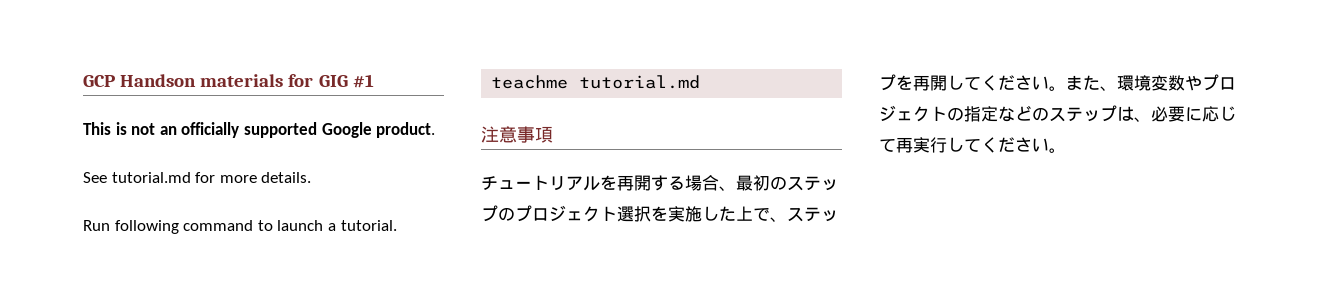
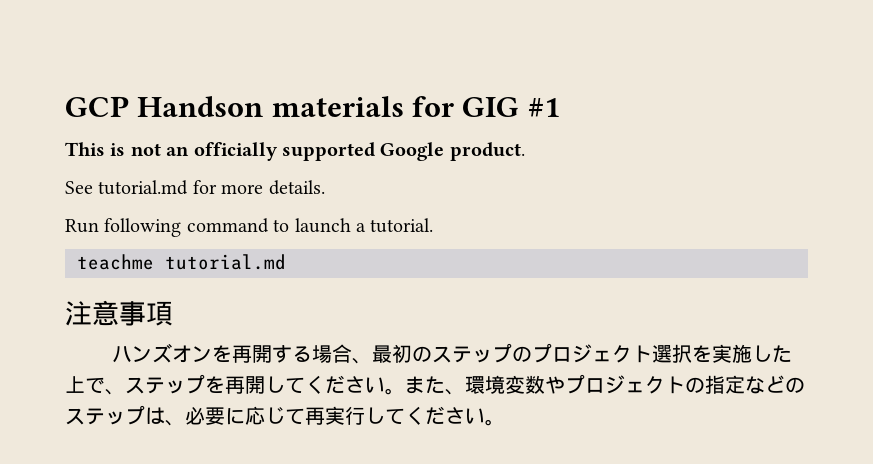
[481,175,600,191] チュートリアル -> [111,343,212,363] ハンズオン

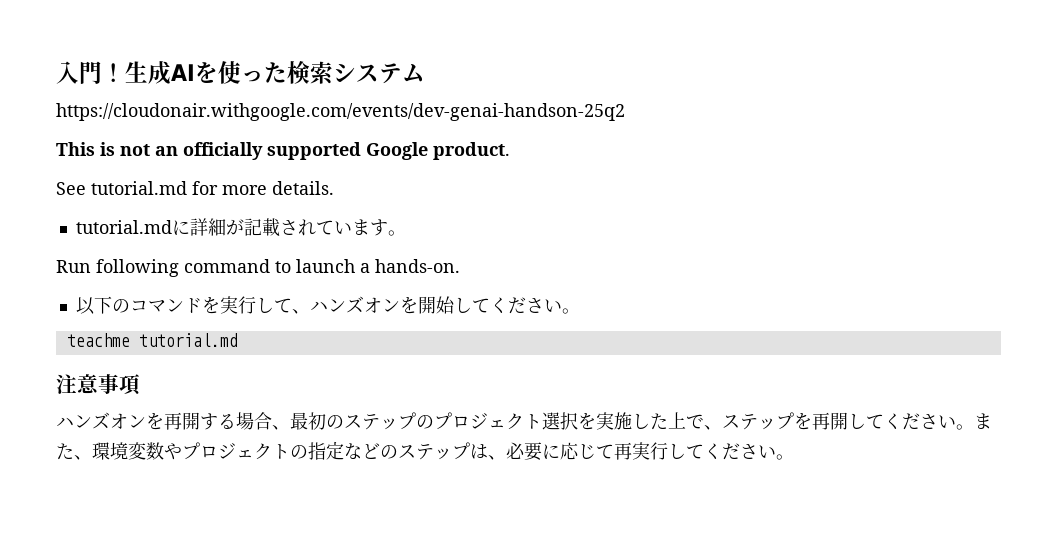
[65,96,560,117] GCP Handson materials for GIG #1 -> [56,61,425,85] [56,103,625,121] 入門！生成AIを使った検索システム // https://cloudonair.withgoogle.com/events/dev-genai-handson-25q2
(325, 187) none -> [75,218,406,237] // tutorial.mdに詳細が記載されています。
[370,218,434,233] tutorial. -> [375,259,460,273] [75,296,580,315] hands-on. // 以下のコマンドを実行して、ハンズオンを開始してください。

